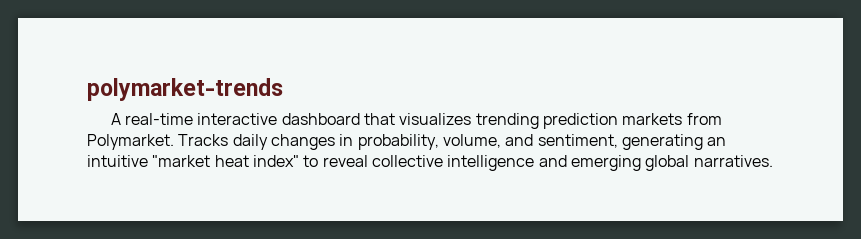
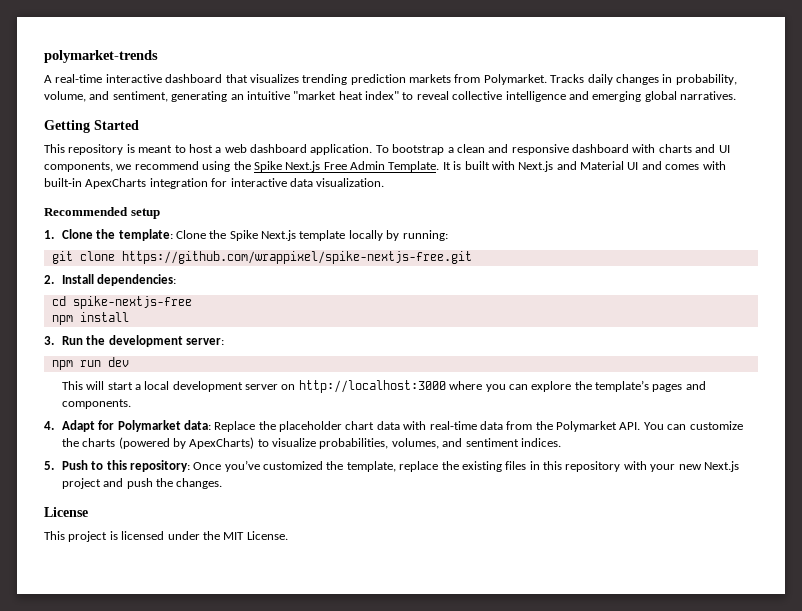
(773, 161) none -> [44,120,139,133] [44,144,730,155] [44,161,726,172] [44,178,385,189] [44,207,160,219] [44,229,448,241] [51,251,472,264] [44,274,177,286] [51,296,192,309] [51,312,129,325] [44,335,224,347] [51,357,129,370] [61,380,706,393] [61,399,131,409] [44,420,743,432] [61,437,561,449] [44,460,739,472] [61,478,223,489] [44,507,88,517] [44,531,288,542] // Getting Started // This repository is meant to host a web dashboard application. To bootstrap a clean and responsive dashboard with charts and UI components, we recommend using the Spike Next.js Free Admin Template. It is built with Next.js and Material UI and comes with built‑in ApexCharts integration for interactive data visualization. // Recommended setup // 1. Clone the template: Clone the Spike Next.js template locally by running: // git clone https://github.com/wrappixel/spike-nextjs-free.git // 2. Install dependencies: // cd spike-nextjs-free // npm install // 3. Run the development server: // npm run dev // This will start a local development server on http://localhost:3000 where you can explore the template’s pages and components. // 4. Adapt for Polymarket data: Replace the placeholder chart data with real-time data from the Polymarket API. You can customize the charts (powered by ApexCharts) to visualize probabilities, volumes, and sentiment indices. // 5. Push to this repository: Once you’ve customized the template, replace the existing files in this repository with your new Next.js project and push the changes. // License // This project is licensed under the MIT License.

